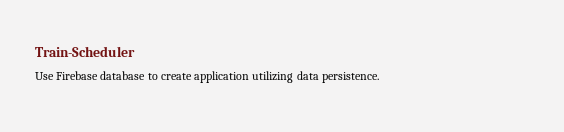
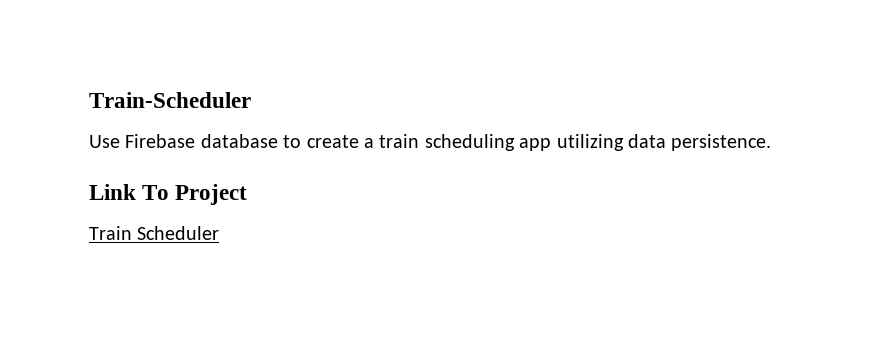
[194,71,250,83] application -> [364,134,552,151] a train scheduling app
(379, 77) none -> [89,184,248,205] [89,226,220,240] // Link To Project // Train Scheduler

